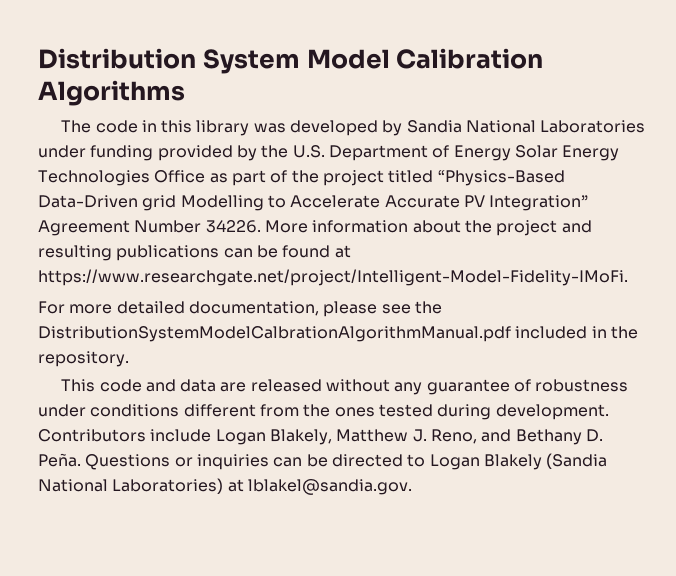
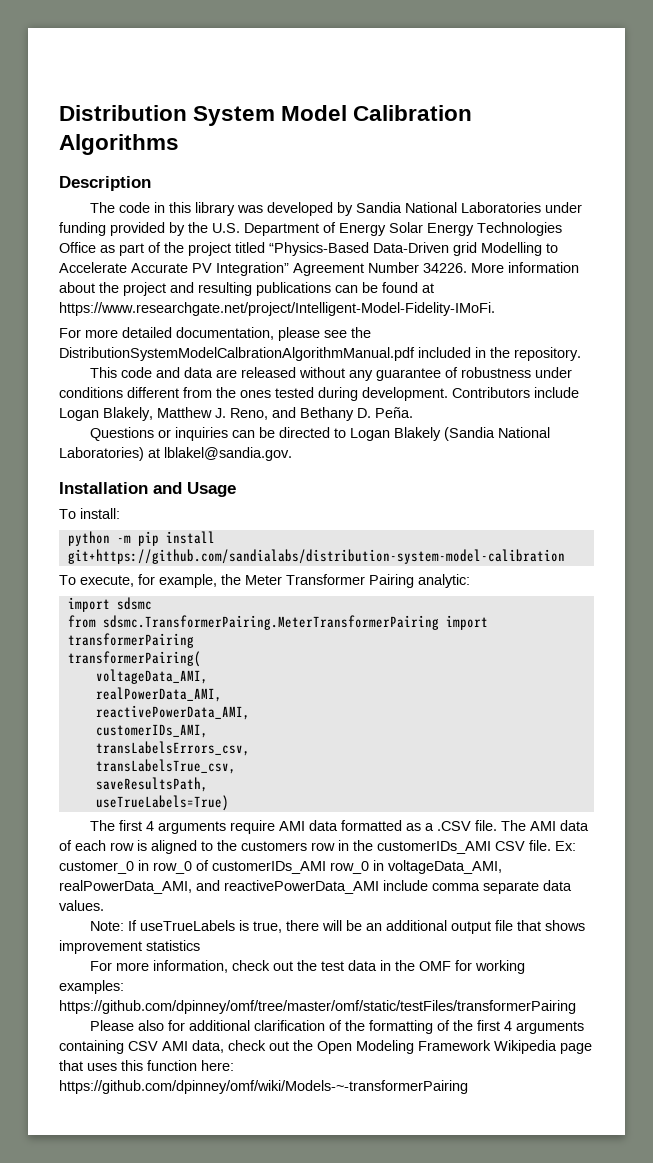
(185, 93) none -> [59,176,151,191] // Description
(81, 460) none -> (413, 412) //
(412, 487) none -> [59,482,236,497] [59,508,120,519] [67,531,215,546] [67,549,565,564] [59,574,470,588] [67,597,152,612] [67,615,488,630] [67,633,194,648] [67,651,201,667] [95,669,208,684] [95,687,222,702] [95,705,250,720] [95,724,208,738] [95,741,250,756] [95,759,236,774] [95,777,208,792] [95,795,229,811] [90,820,590,834] [59,840,576,854] [59,860,502,874] [59,880,572,894] [59,900,104,911] [90,920,586,934] [59,940,200,954] [90,960,526,974] [59,980,124,994] [59,1000,576,1014] [90,1020,585,1034] [59,1040,592,1054] [59,1060,234,1071] [59,1080,468,1094] // Installation and Usage // To install: // python -m pip install git+https://github.com/sandialabs/distribution-system-model-calibration // To execute, for example, the Meter Transformer Pairing analytic: // import sdsmc // from sdsmc.TransformerPairing.MeterTransformerPairing import transformerPairing // transformerPairing( // voltageData_AMI, // realPowerData_AMI, // reactivePowerData_AMI, // customerIDs_AMI, // transLabelsErrors_csv, // transLabelsTrue_csv, // saveResultsPath, // useTrueLabels=True) // The first 4 arguments require AMI data formatted as a .CSV file. The AMI data of each row is aligned to the customers row in the customerIDs_AMI CSV file. Ex: customer_0 in row_0 of customerIDs_AMI row_0 in voltageData_AMI, realPowerData_AMI, and reactivePowerData_AMI include comma separate data values. // Note: If useTrueLabels is true, there will be an additional output file that shows improvement statistics // For more information, check out the test data in the OMF for working examples: https://github.com/dpinney/omf/tree/master/omf/static/testFiles/transformerPairing // Please also for additional clarification of the formatting of the first 4 arguments containing CSV AMI data, check out the Open Modeling Framework Wikipedia page that uses this function here: https://github.com/dpinney/omf/wiki/Models-~-transformerPairing

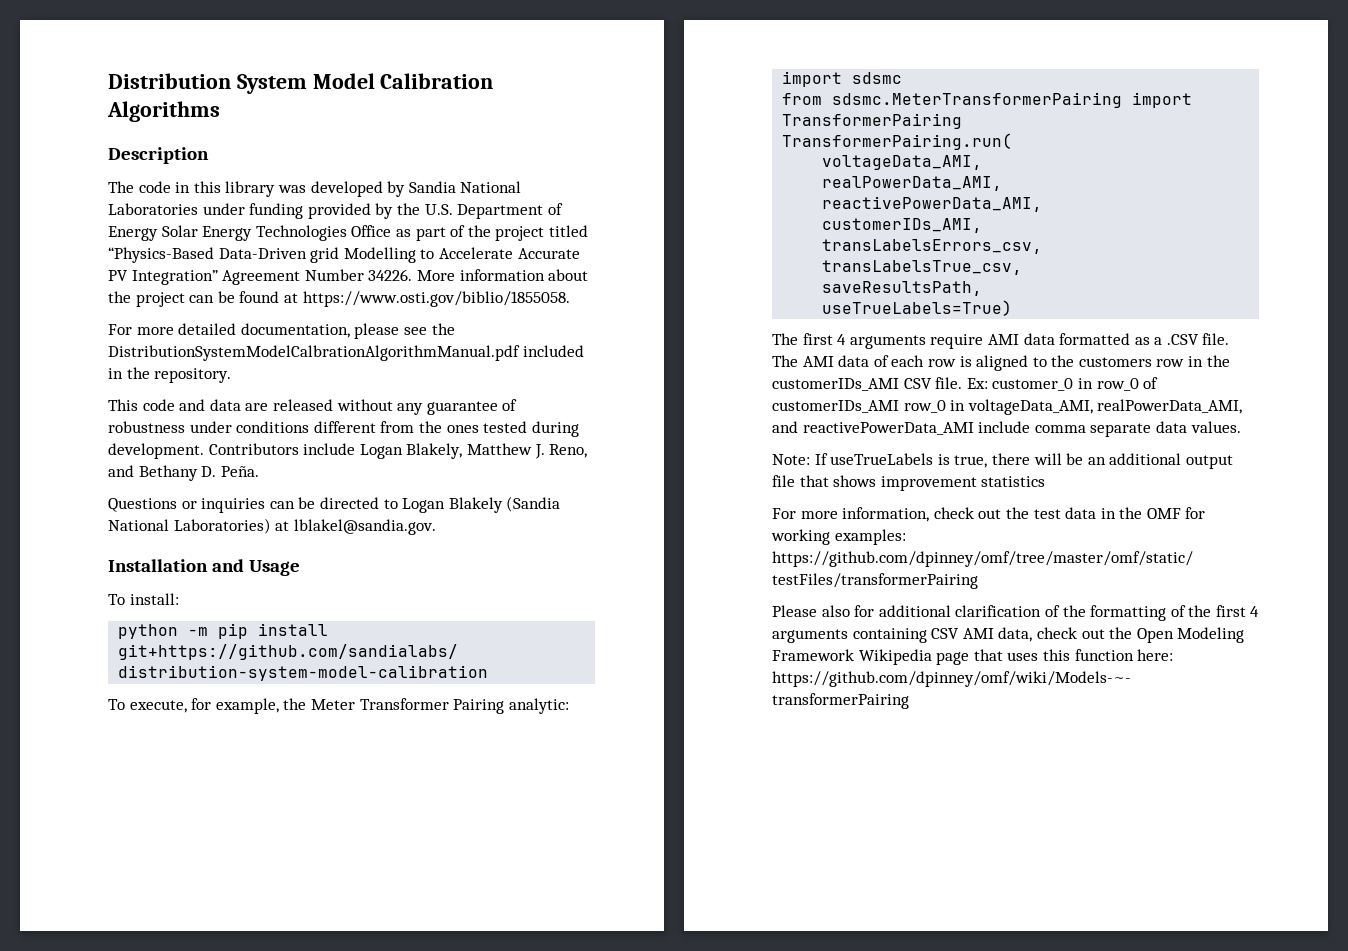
[170,282,331,296] and resulting publications -> (185, 299) none
[59,302,495,316] https://www.researchgate.net/project/Intelligent-Model-Fidelity-IMoFi. -> [302,291,570,307] https://www.osti.gov/biblio/1855058.
[102,615,488,630] [67,633,194,648] [67,651,201,667] sdsmc.TransformerPairing.MeterTransformerPairing import transformerPairing // transformerPairing( -> [832,92,1193,108] [782,113,963,129] [782,133,1013,150] sdsmc.MeterTransformerPairing import TransformerPairing // TransformerPairing.run(

